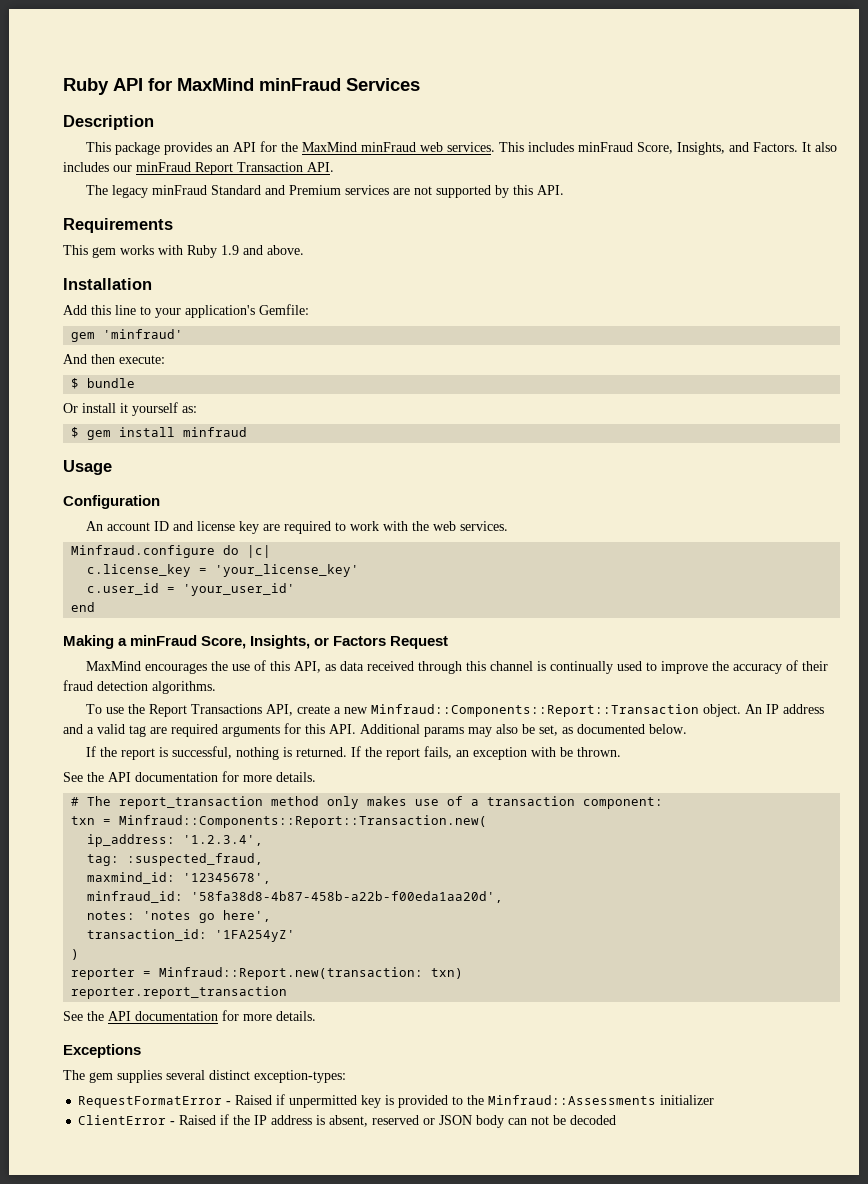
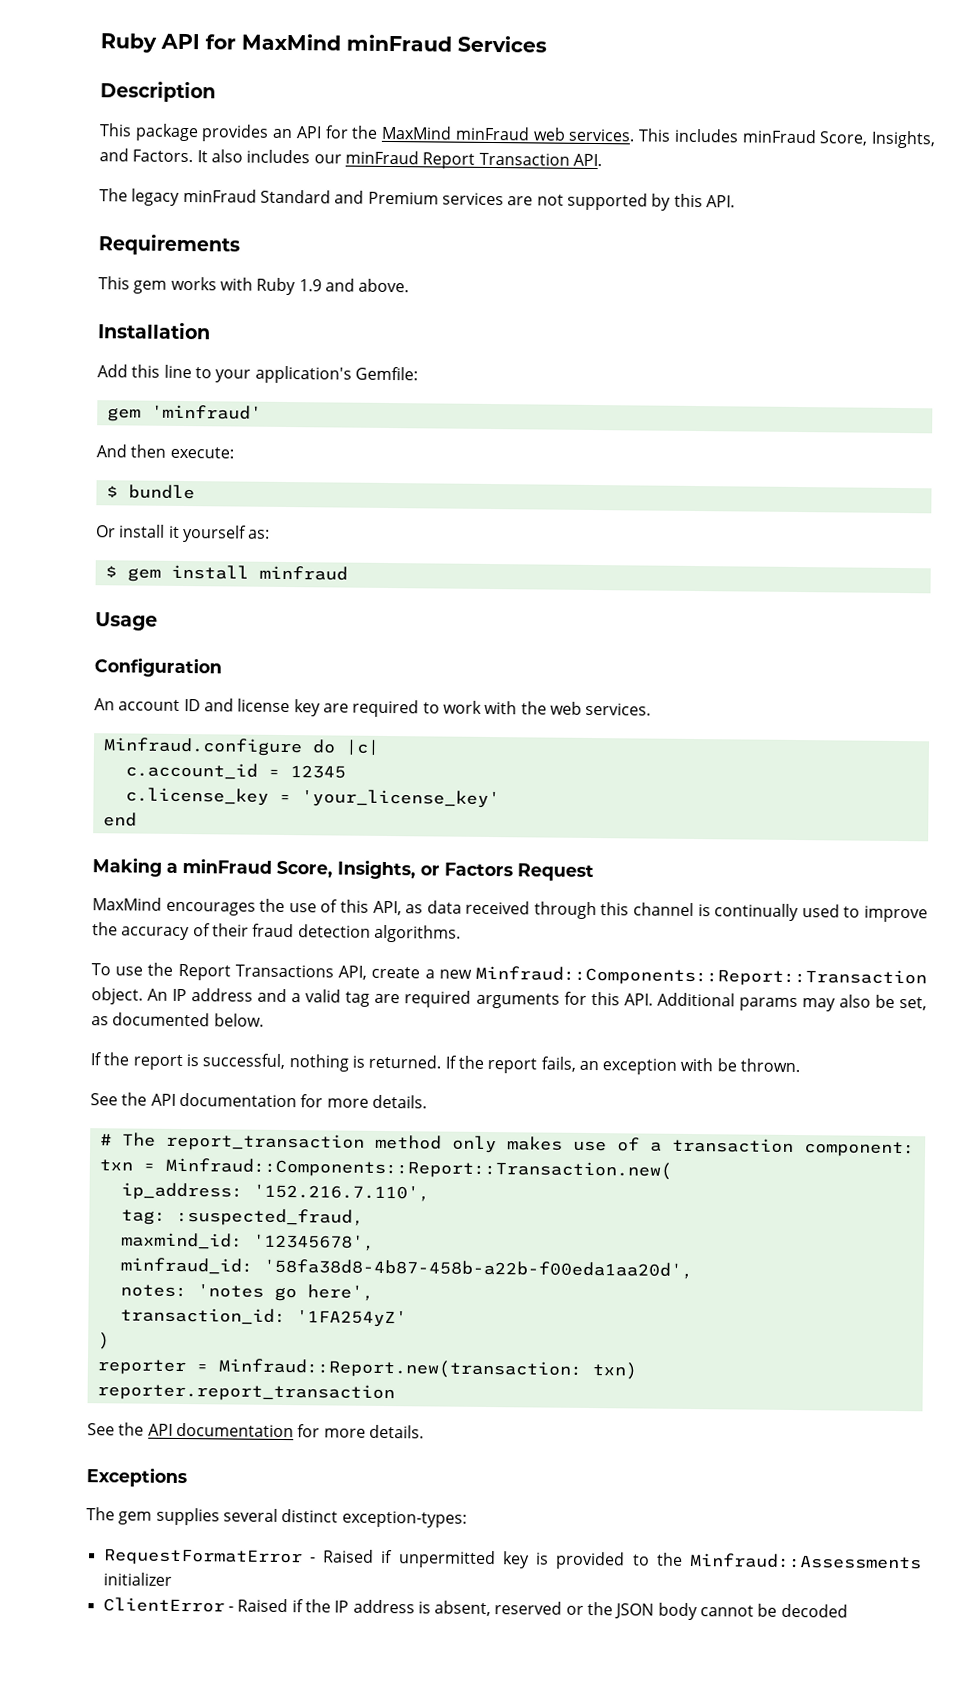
(272, 551) none -> [124,762,346,780] // c.account_id = 12345
[87,583,296,596] // c.user_id = 'your_user_id' -> (500, 799) none
[183,835,264,846] '1.2.3.4', -> [252,1183,430,1202] '152.216.7.110',
(436, 1121) none -> [587,1602,614,1616] the
[508,1116,550,1125] can not -> [700,1605,755,1617] cannot

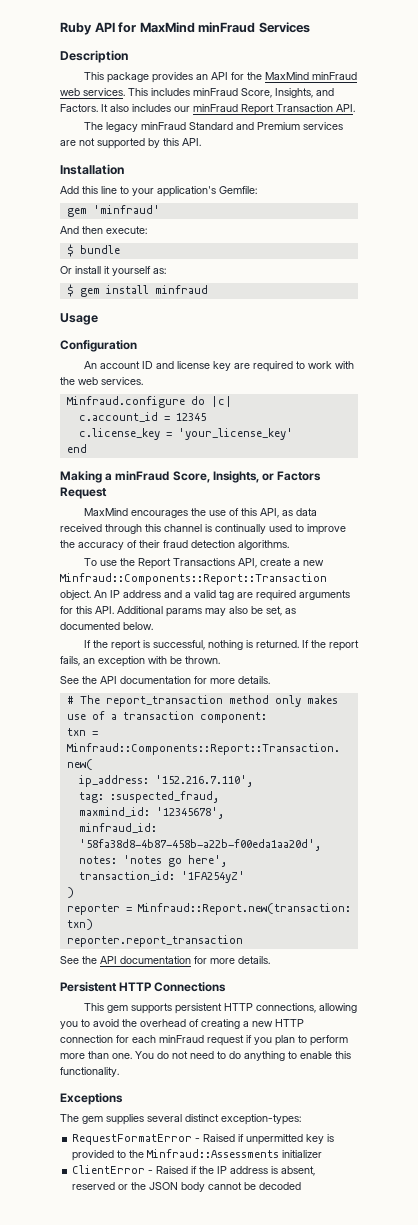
[98,234,240,256] [98,276,410,296] // Requirements // This gem works with Ruby 1.9 and above. -> (201, 142) none
(424, 1431) none -> [60,982,227,992] [83,1003,357,1014] [60,1019,304,1029] [60,1035,348,1046] [60,1051,351,1061] [60,1067,119,1077] // Persistent HTTP Connections // This gem supports persistent HTTP connections, allowing you to avoid the overhead of creating a new HTTP connection for each minFraud request if you plan to perform more than one. You do not need to do anything to enable this functionality.

